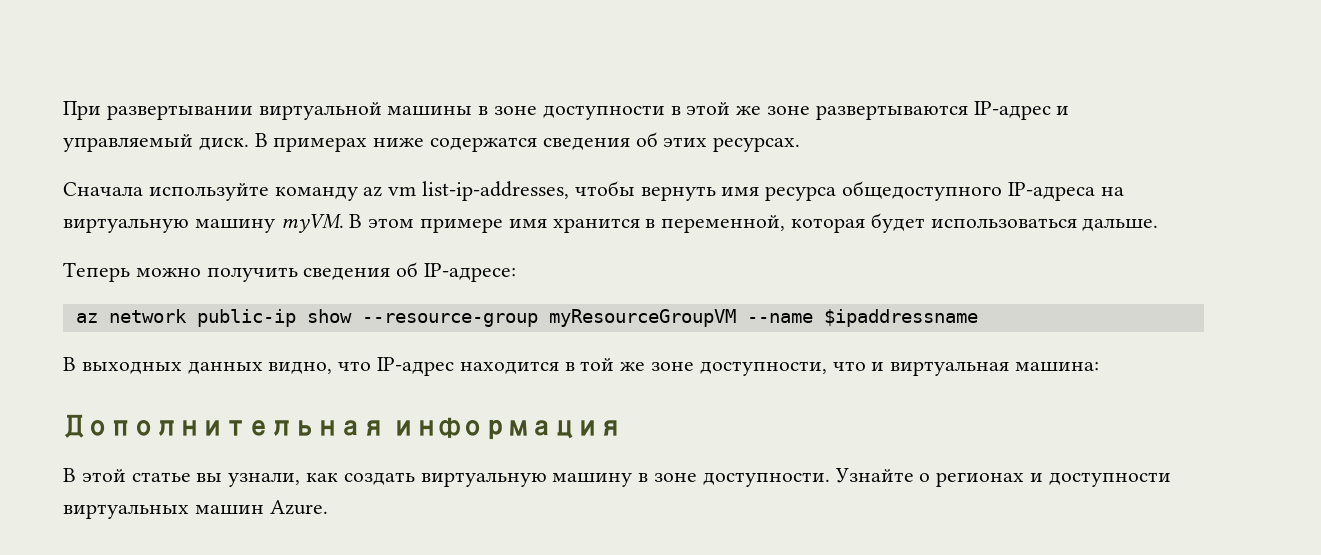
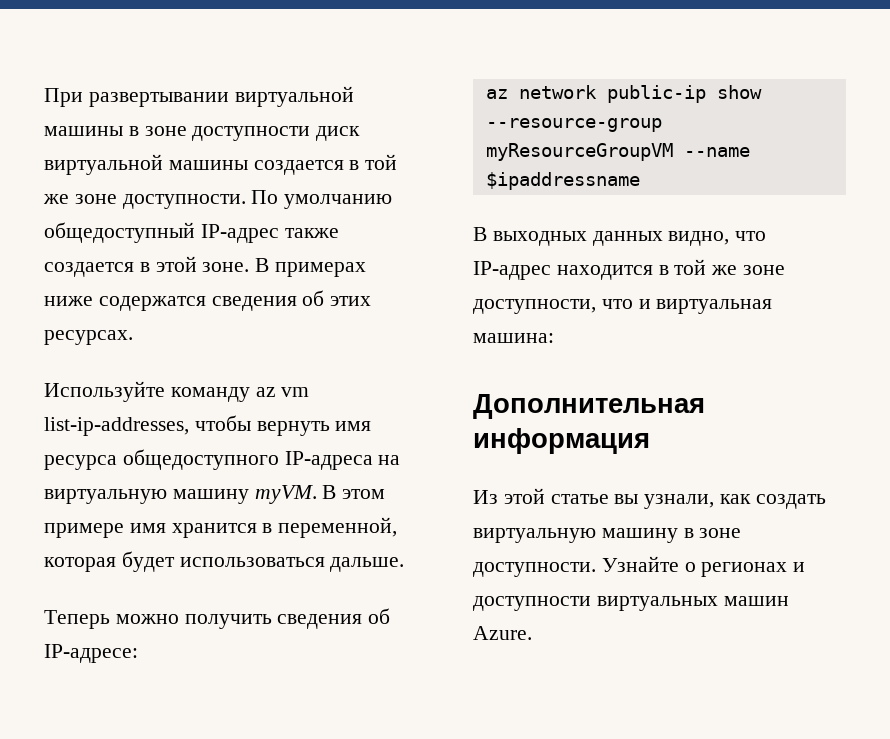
[670,101,1070,120] [63,134,249,152] в этой же зоне развертываются IP-адрес и управляемый диск. -> [316,126,361,141] [44,154,398,175] [43,190,393,209] [44,222,339,243] [44,256,250,277] диск виртуальной машины создается в той же зоне доступности. По умолчанию общедоступный IP-адрес также создается в этой зоне.
[63,182,269,201] Сначала используйте -> [44,381,165,402] Используйте
[63,468,76,482] В -> [473,490,498,504] Из

